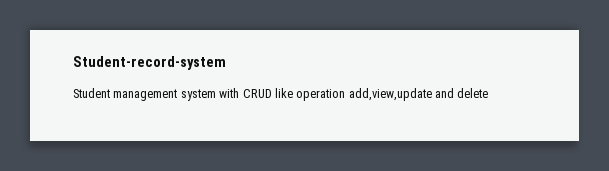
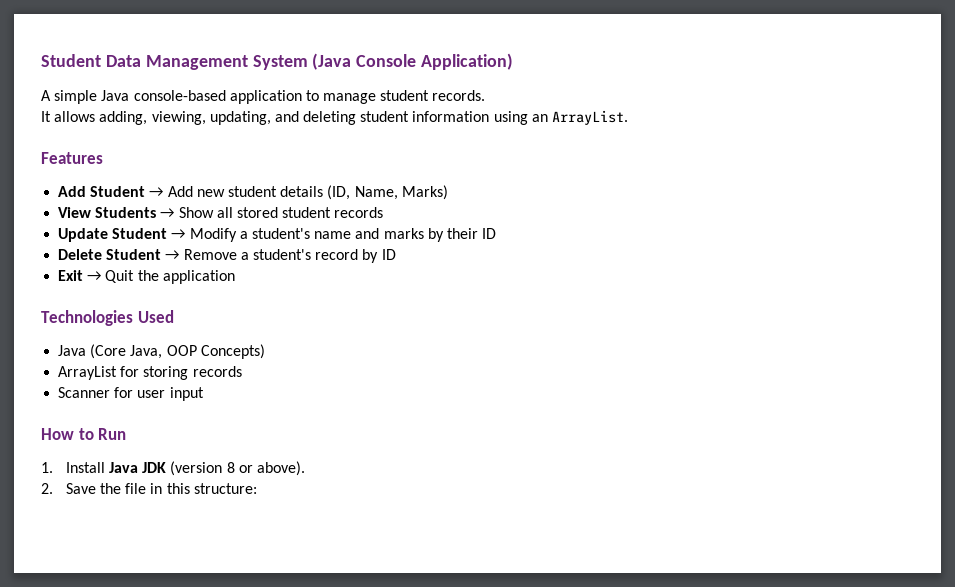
[73,56,226,70] [73,88,489,101] Student-record-system // Student management system with CRUD like operation add,view,update and delete -> [41,53,514,70] [41,90,486,104] [41,110,629,125] [41,152,103,164] [58,185,448,200] [58,207,384,218] [58,228,497,242] [58,249,396,263] [58,270,235,284] [41,310,174,326] [58,344,265,359] [58,366,242,380] [58,387,204,401] [41,428,127,440] [41,461,305,476] [41,483,257,494] Student Data Management System (Java Console Application) // A simple Java console-based application to manage student records. // It allows adding, viewing, updating, and deleting student information using an ArrayList. // Features // Add Student → Add new student details (ID, Name, Marks) // View Students → Show all stored student records // Update Student → Modify a student's name and marks by their ID // Delete Student → Remove a student's record by ID // Exit → Quit the application // Technologies Used // Java (Core Java, OOP Concepts) // ArrayList for storing records // Scanner for user input // How to Run // 1. Install Java JDK (version 8 or above). // 2. Save the file in this structure:

